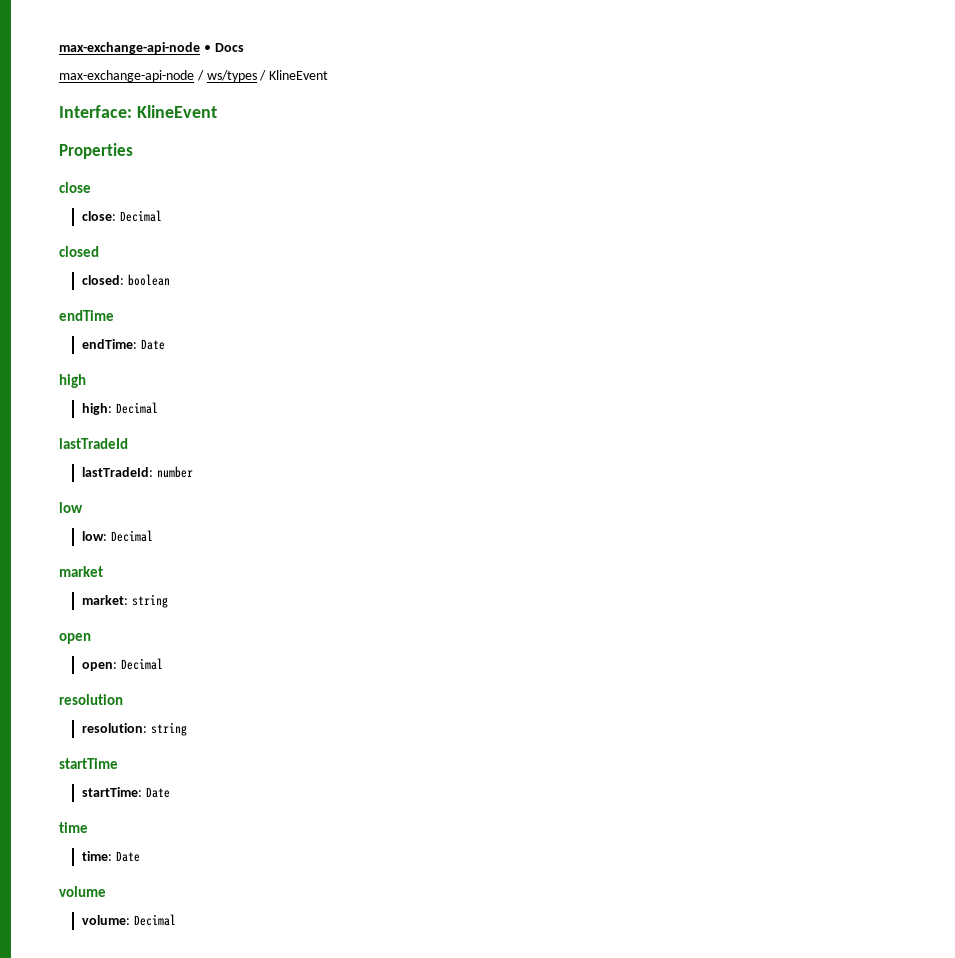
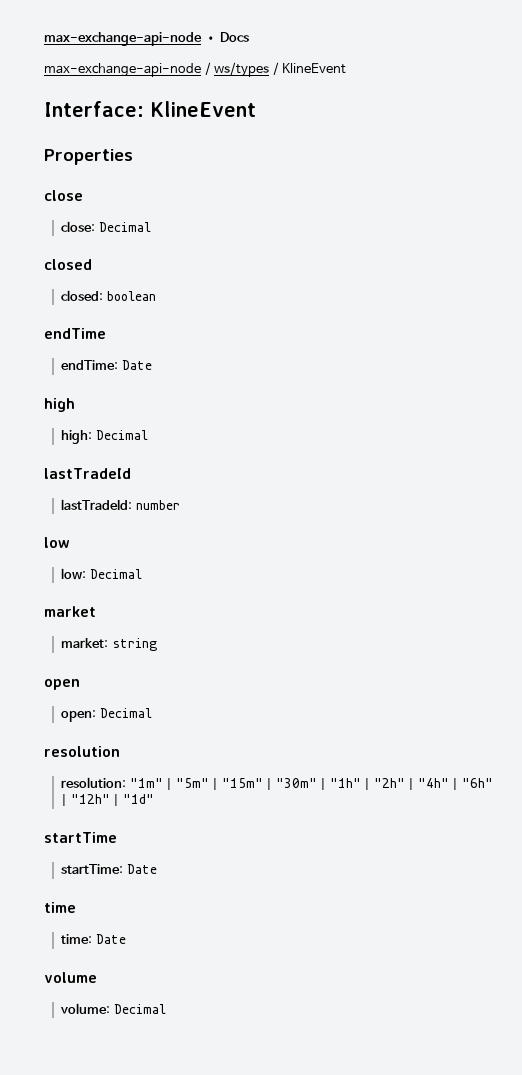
[150,722,187,736] string -> [129,778,493,790] [61,794,154,806] "1m" | "5m" | "15m" | "30m" | "1h" | "2h" | "4h" | "6h" | "12h" | "1d"

